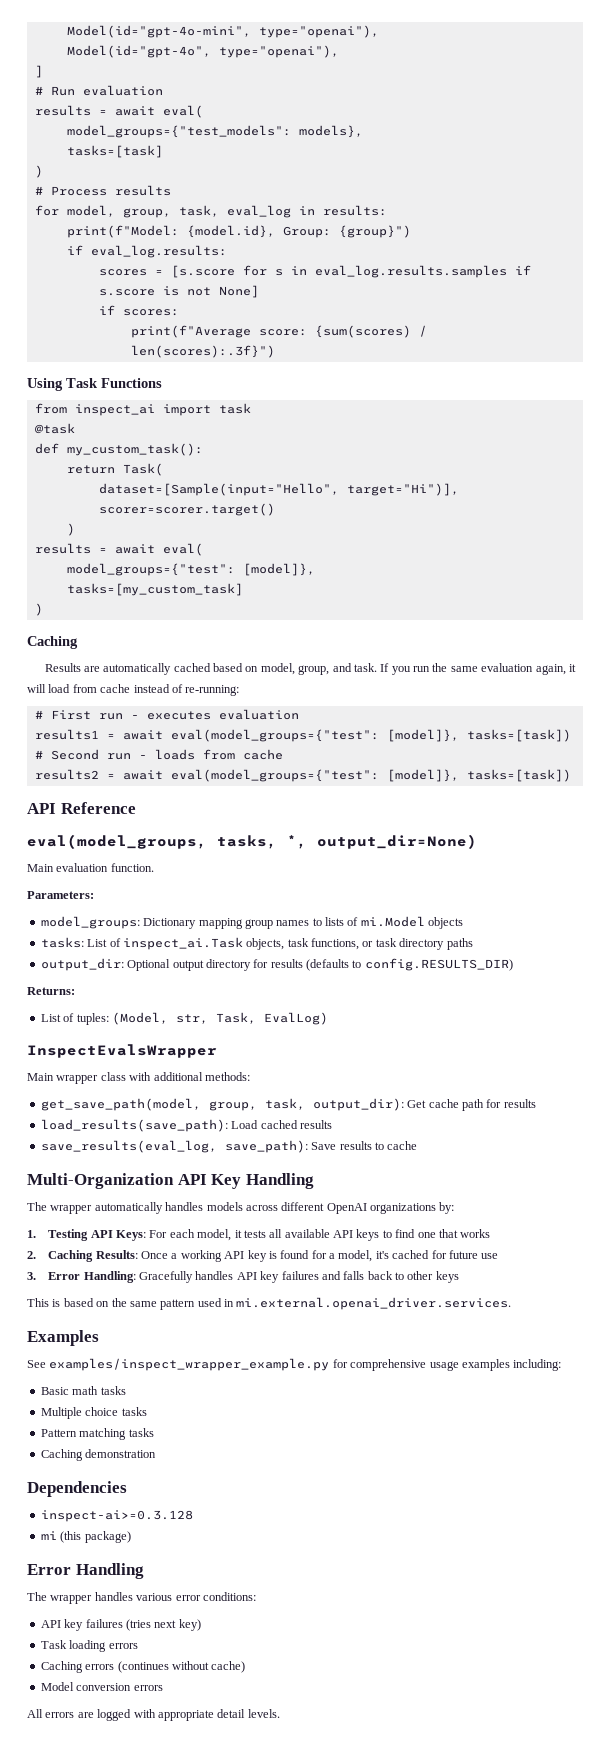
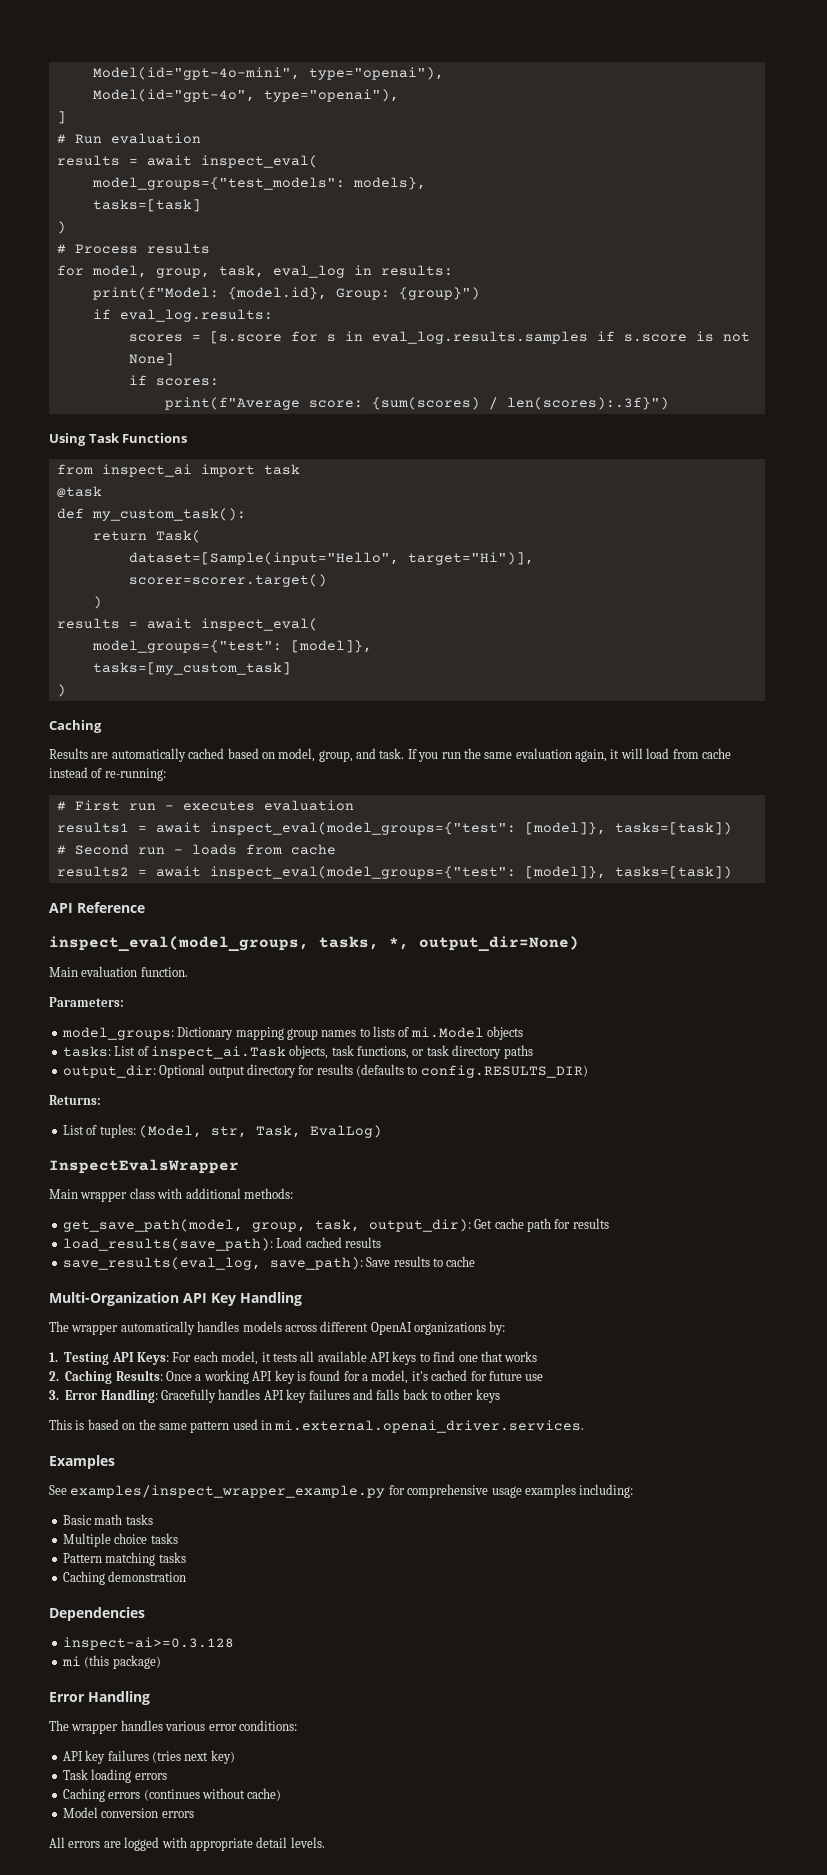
[162,105,203,118] eval( -> [200,155,318,168] inspect_eval(
[162,543,203,556] eval( -> [200,618,318,631] inspect_eval(
[170,729,379,742] eval(model_groups={"test": -> [209,822,516,835] inspect_eval(model_groups={"test":
[170,769,379,782] eval(model_groups={"test": -> [209,866,516,879] inspect_eval(model_groups={"test":
[27,834,207,849] eval(model_groups, -> [49,936,309,952] inspect_eval(model_groups,

